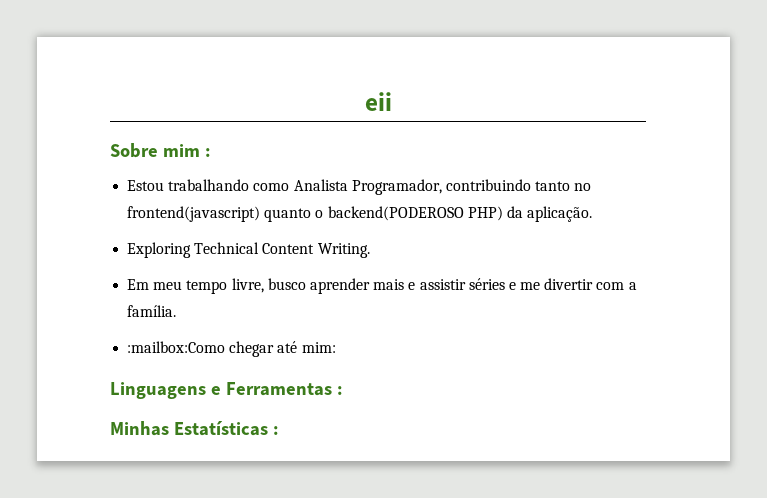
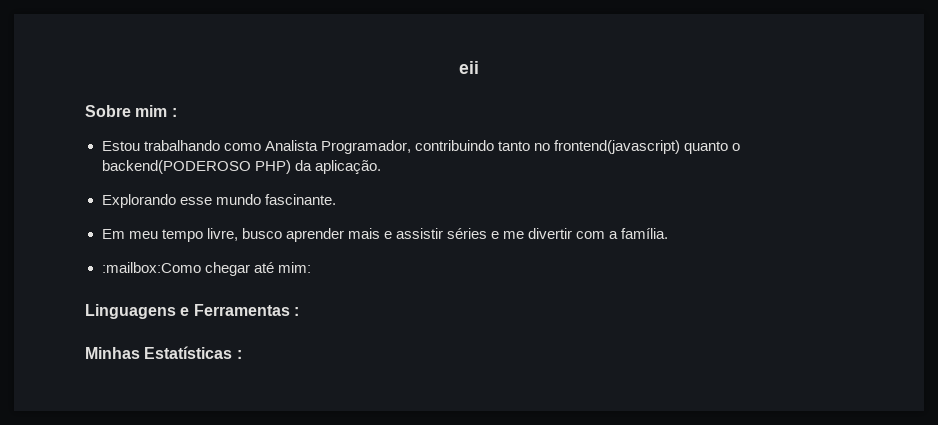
[127,242,370,258] Exploring Technical Content Writing. -> [101,194,336,208] Explorando esse mundo fascinante.

